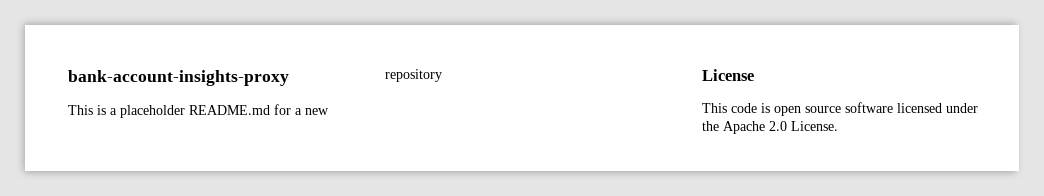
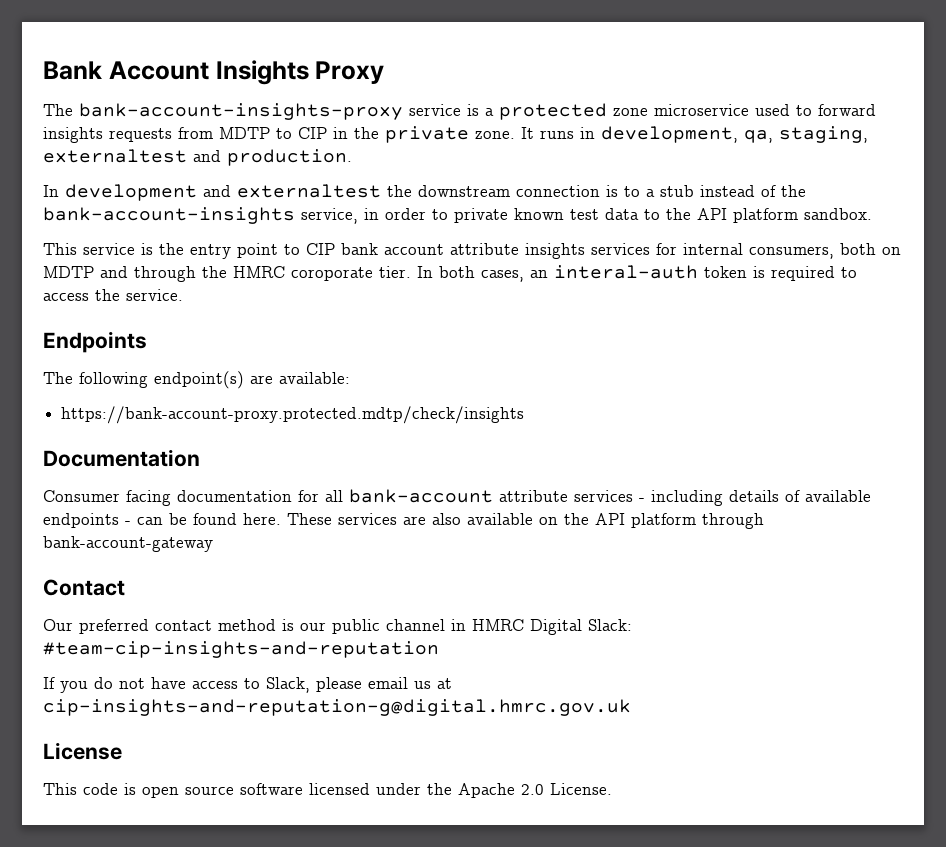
[68,70,289,86] [68,104,329,118] [385,69,442,82] bank-account-insights-proxy // This is a placeholder README.md for a new repository -> [43,60,385,85] [43,103,876,120] [43,126,868,143] [43,149,352,166] [43,184,806,201] [43,207,872,224] [43,243,901,259] [43,265,857,282] [43,289,183,301] [43,331,147,353] [43,371,350,389] [61,406,525,424] [43,449,200,467] [43,489,871,506] [43,513,764,529] [43,536,213,552] [43,579,125,596] [43,619,632,635] [43,641,439,658] [43,677,452,693] [43,699,631,716] Bank Account Insights Proxy // The bank-account-insights-proxy service is a protected zone microservice used to forward insights requests from MDTP to CIP in the private zone. It runs in development, qa, staging, externaltest and production. // In development and externaltest the downstream connection is to a stub instead of the bank-account-insights service, in order to private known test data to the API platform sandbox. // This service is the entry point to CIP bank account attribute insights services for internal consumers, both on MDTP and through the HMRC coroporate tier. In both cases, an interal-auth token is required to access the service. // Endpoints // The following endpoint(s) are available: // https://bank-account-proxy.protected.mdtp/check/insights // Documentation // Consumer facing documentation for all bank-account attribute services - including details of available endpoints - can be found here. These services are also available on the API platform through bank-account-gateway // Contact // Our preferred contact method is our public channel in HMRC Digital Slack: #team-cip-insights-and-reputation // If you do not have access to Slack, please email us at cip-insights-and-reputation-g@digital.hmrc.gov.uk

